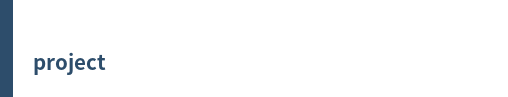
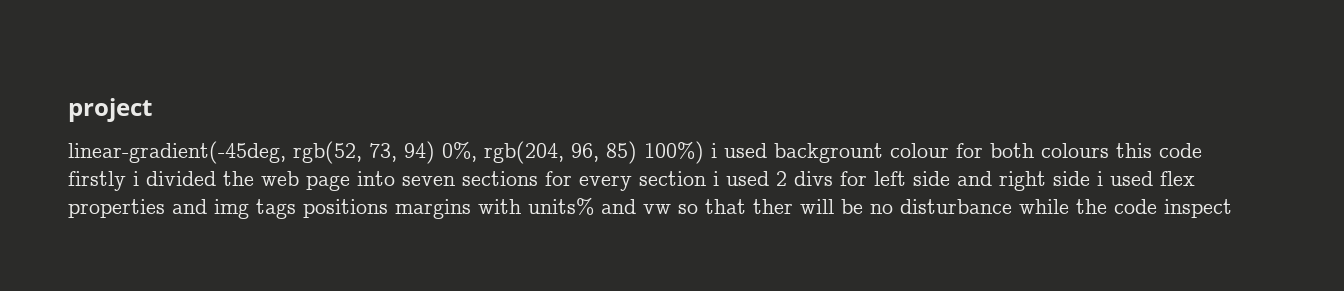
(106, 63) none -> [68,141,1202,164] [68,171,1195,191] [68,197,1232,219] // linear-gradient(-45deg, rgb(52, 73, 94) 0%, rgb(204, 96, 85) 100%) i used backgrount colour for both colours this code firstly i divided the web page into seven sections for every section i used 2 divs for left side and right side i used flex properties and img tags positions margins with units% and vw so that ther will be no disturbance while the code inspect

